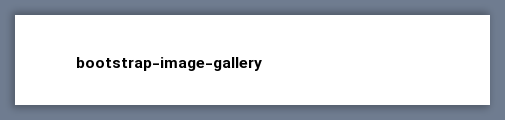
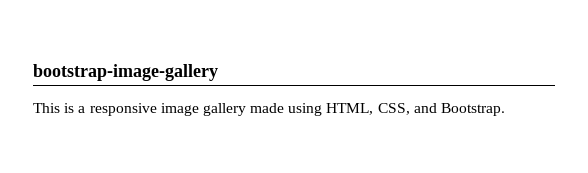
(262, 64) none -> [33,103,506,116] // This is a responsive image gallery made using HTML, CSS, and Bootstrap.

